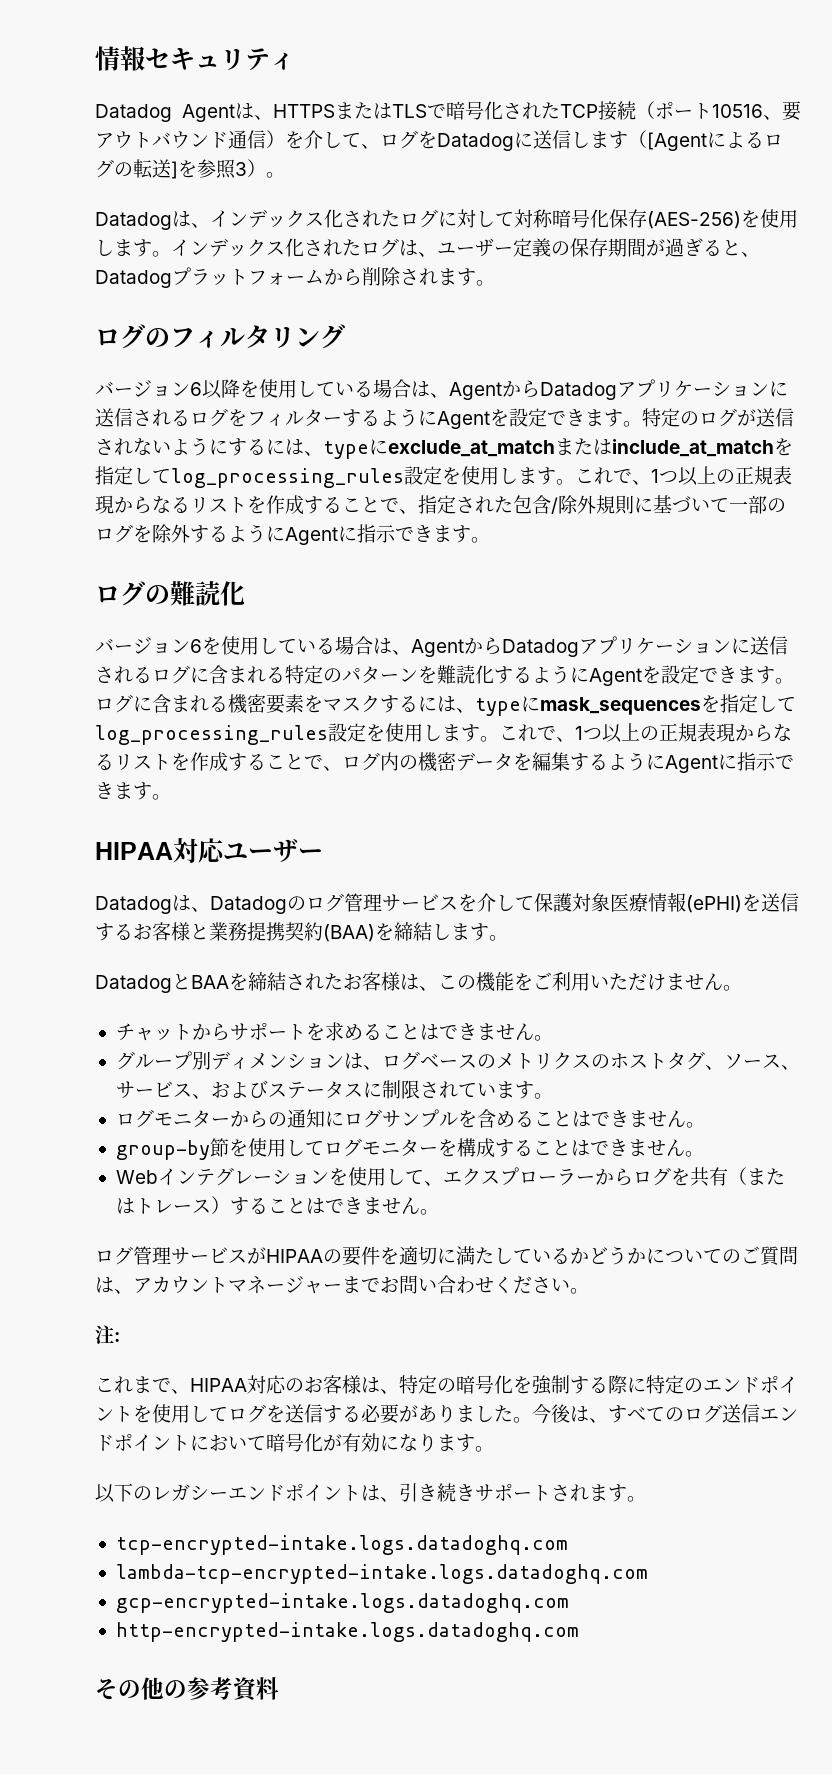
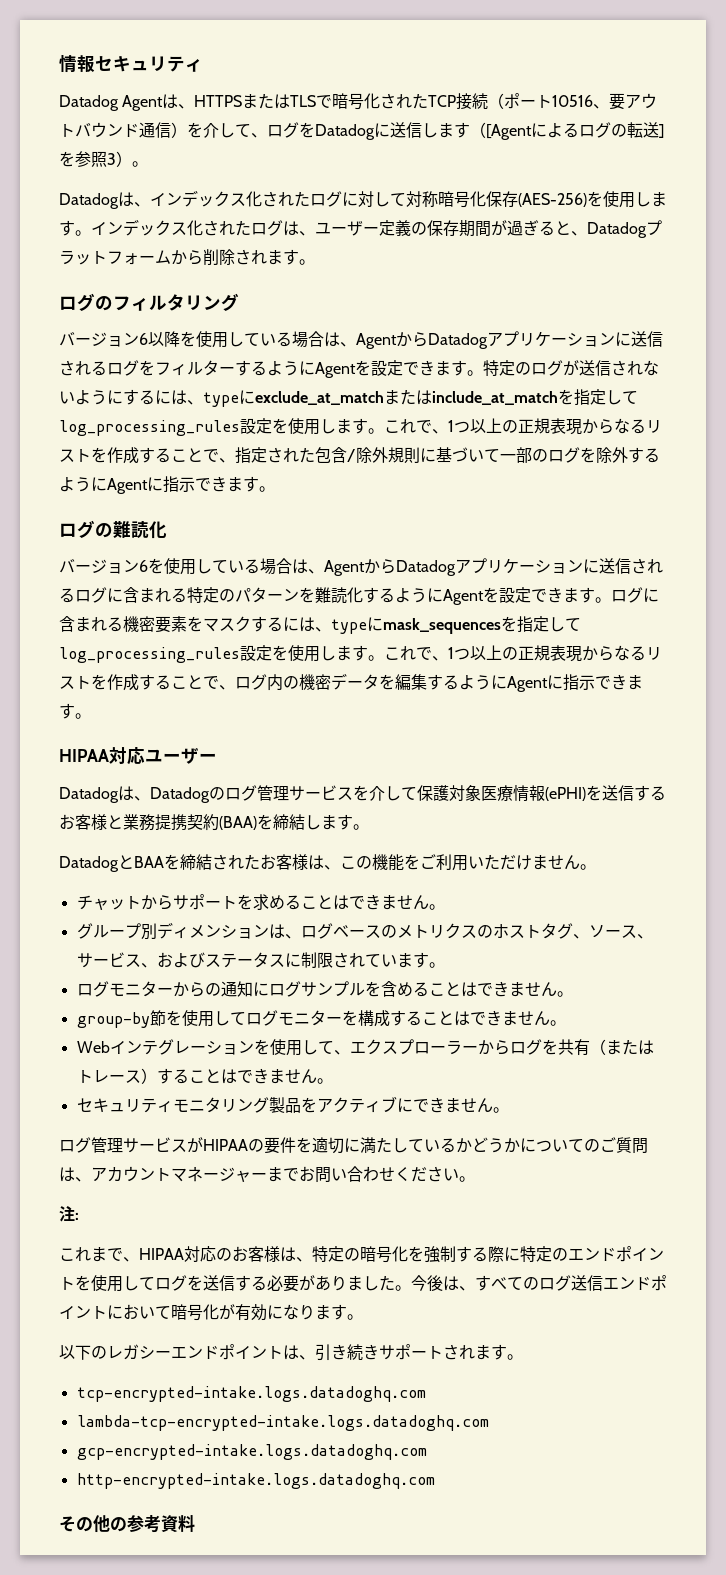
(439, 1212) none -> [76,1096,509,1113] // セキュリティモニタリング製品をアクティブにできません。

